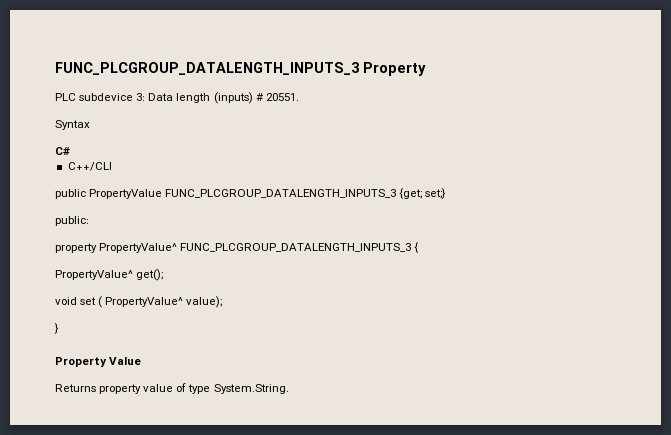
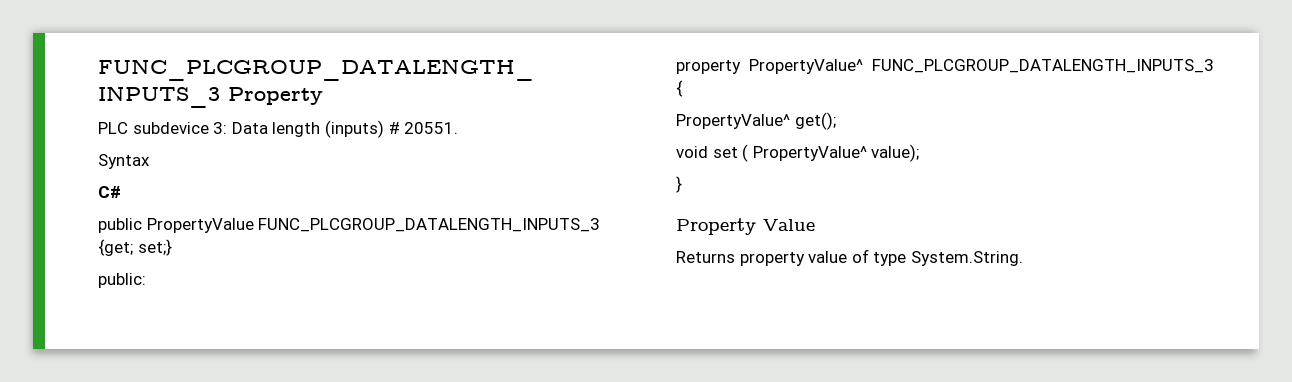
[67,162,112,171] // C++/CLI -> (121, 192) none

